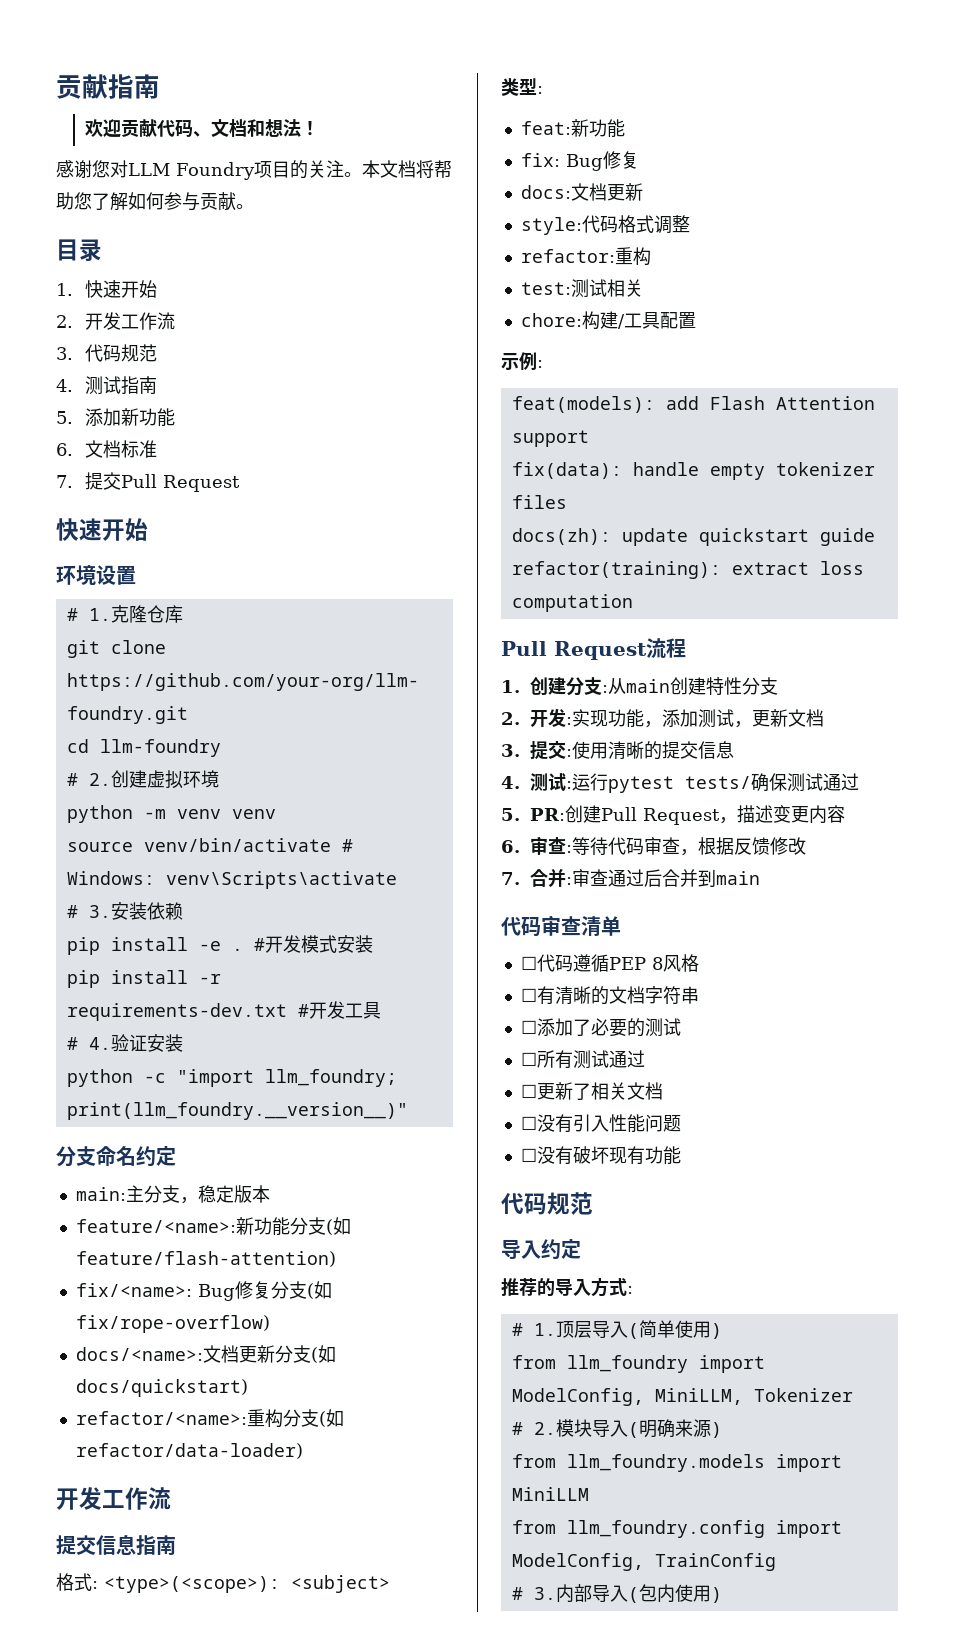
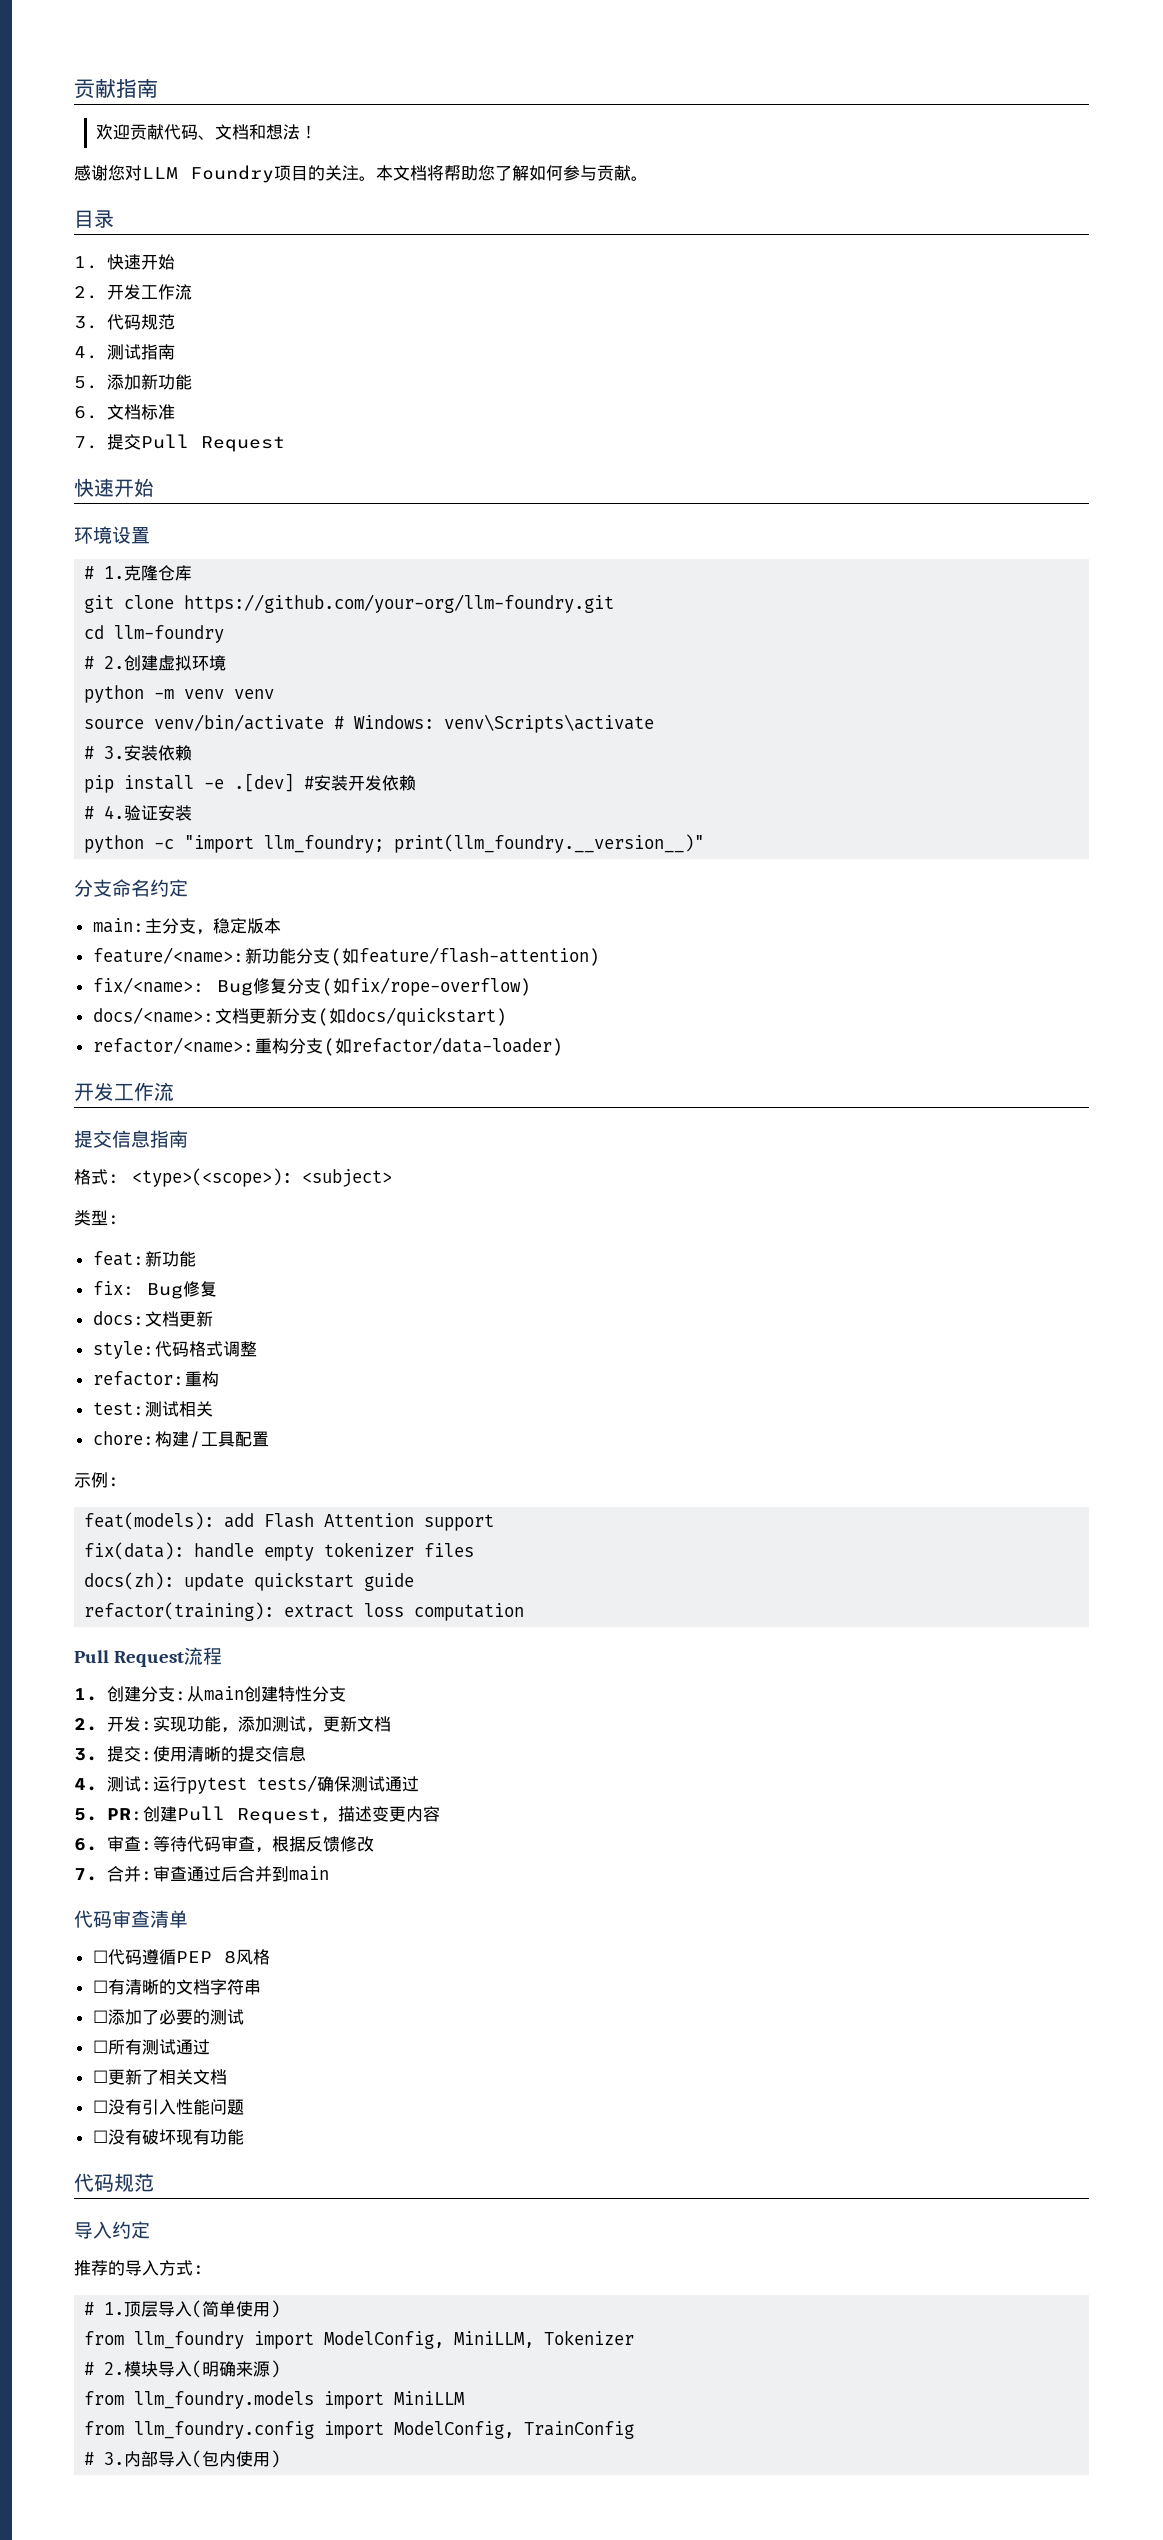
[231,935,373,953] [66,970,221,988] [66,1001,381,1021] . #开发模式安装 // pip install -r requirements-dev.txt #开发工具 -> [234,773,417,792] .[dev] #安装开发依赖

